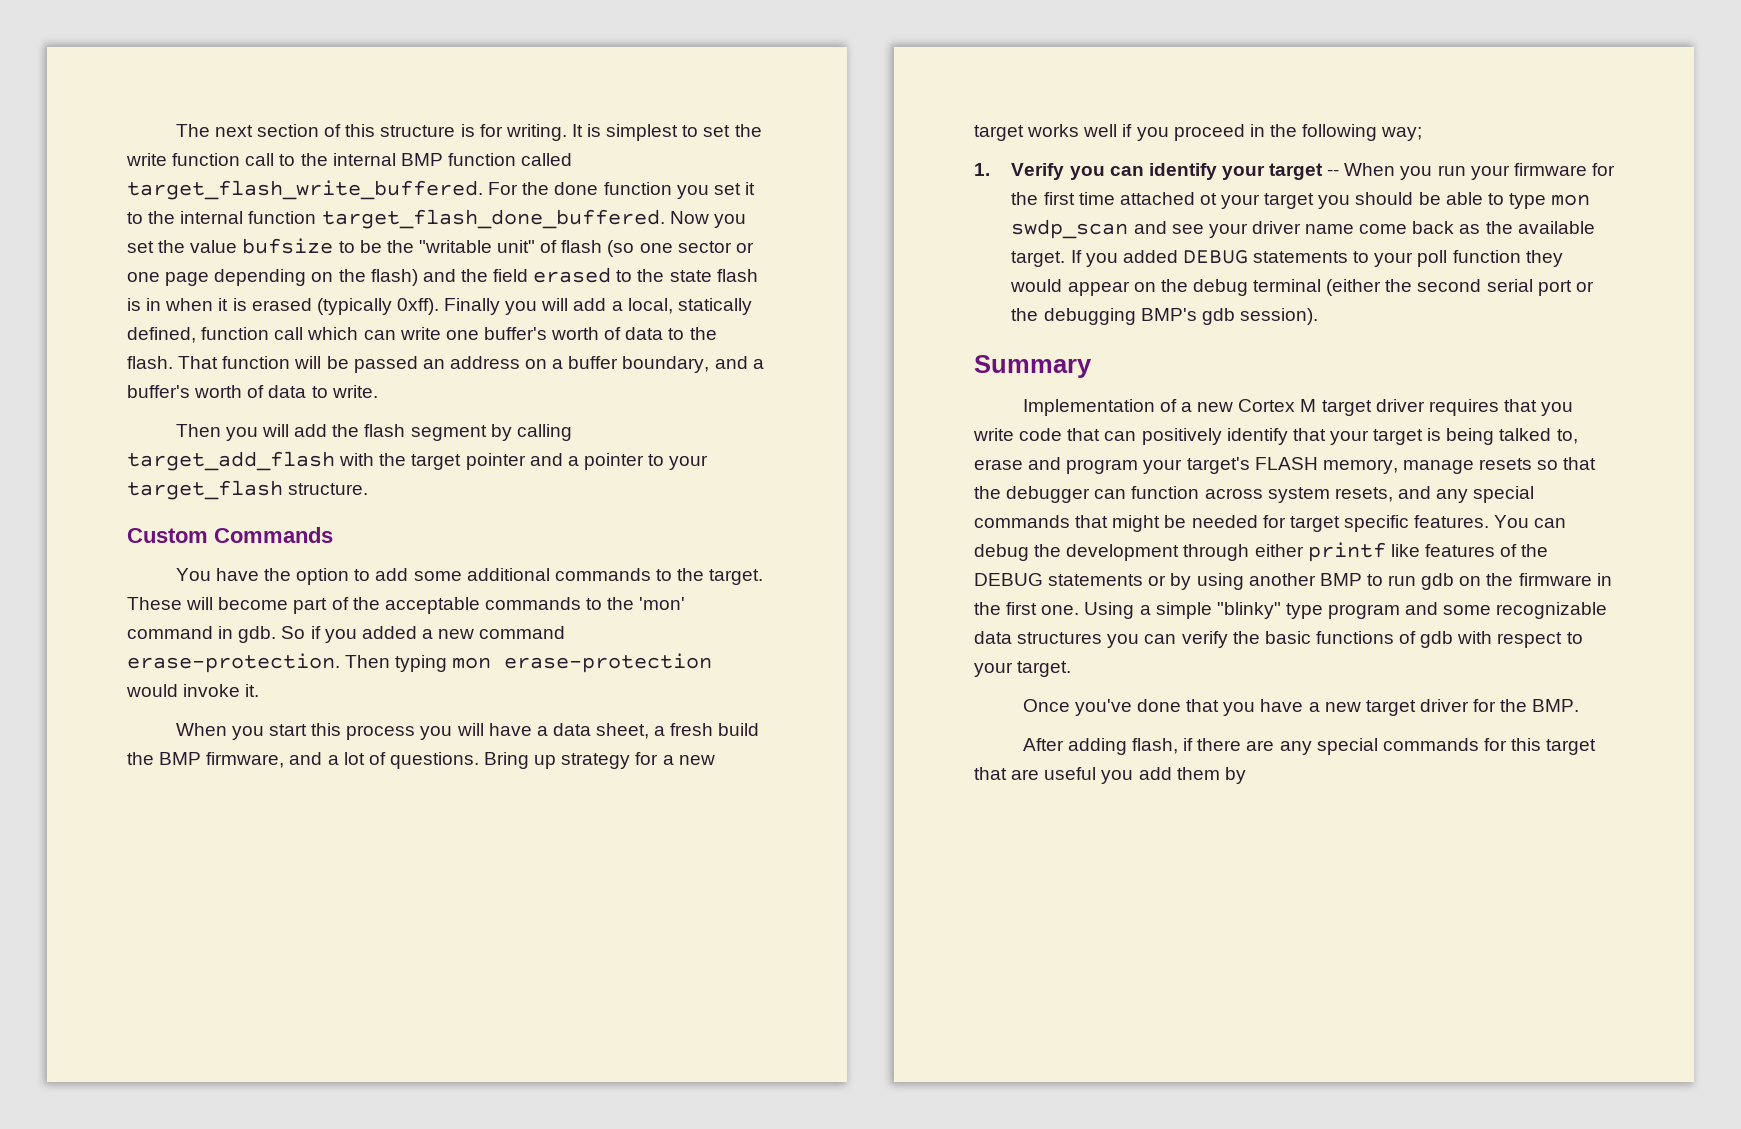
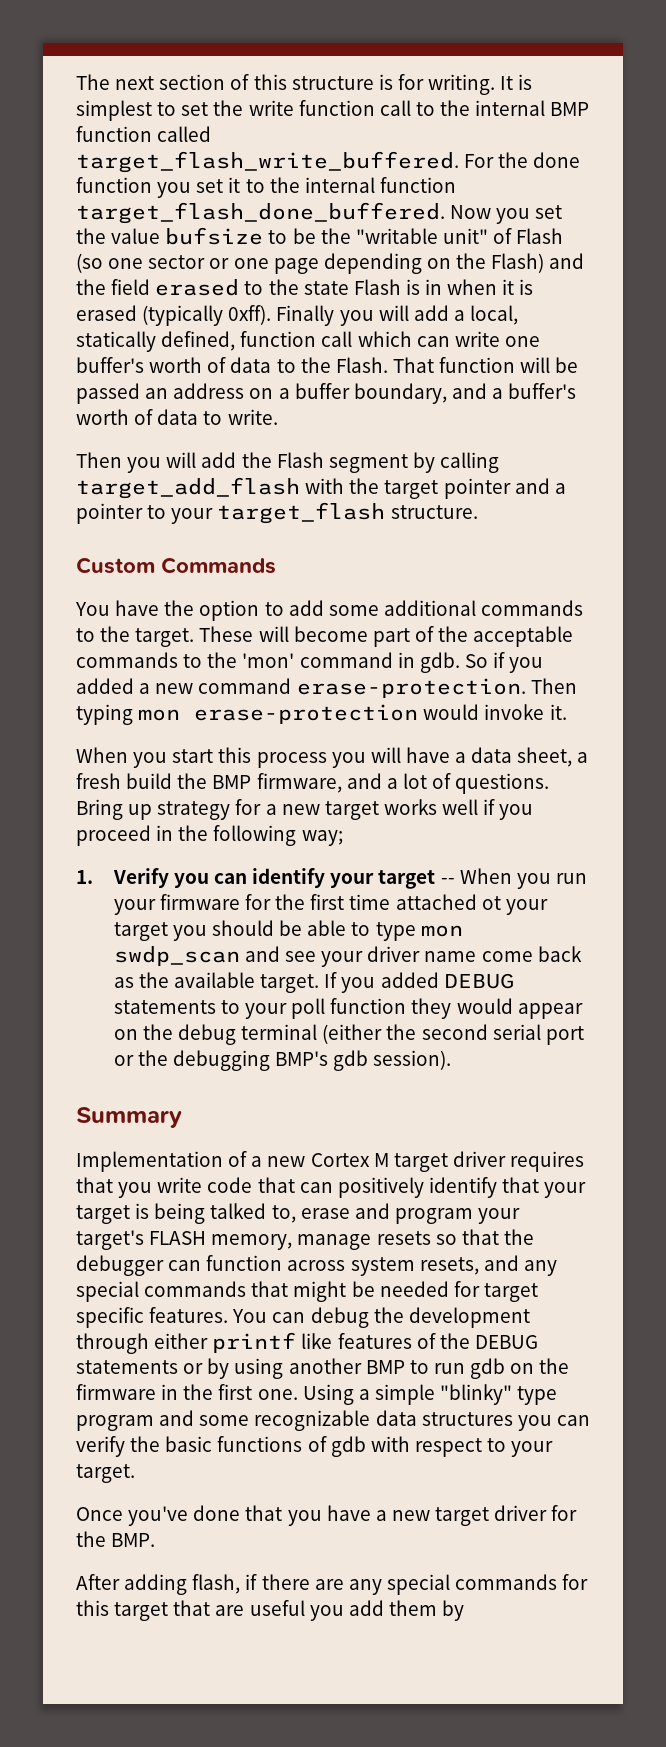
[561,240,603,253] flash -> [516,228,564,244] Flash
[370,269,418,286] flash) -> [491,253,545,273] Flash)
[716,269,758,282] flash -> [353,279,401,295] Flash
[127,356,173,369] flash. -> [335,357,388,373] Flash.
[364,424,406,437] flash -> [276,452,324,468] Flash

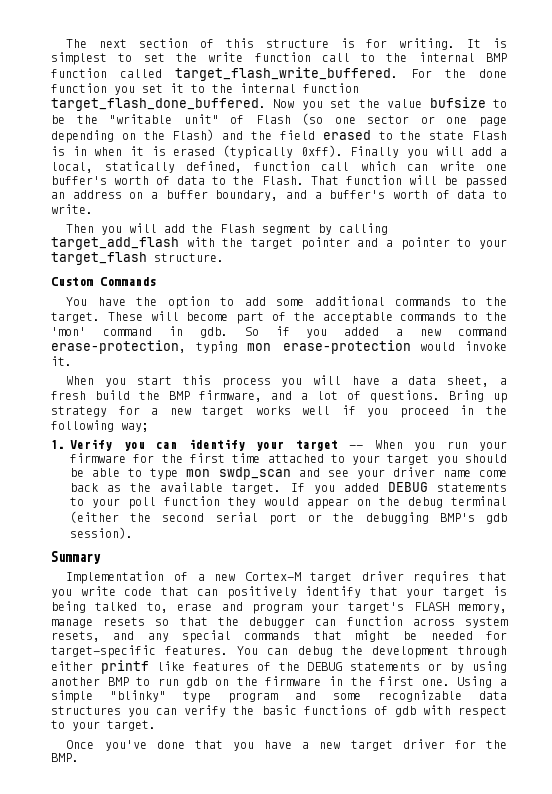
[296,678,577,698] erase-protection. Then -> [51,340,186,354] erase-protection,
[481,896,501,910] ot -> [330,454,345,463] to
[310,1153,389,1167] Cortex M -> [244,572,301,581] Cortex-M
[483,1283,538,1302] [76,1307,144,1328] target specific -> [51,645,156,658] target-specific
[76,1574,589,1595] [76,1600,465,1621] // After adding flash, if there are any special commands for this target that are useful you add them by -> (79, 757) none

